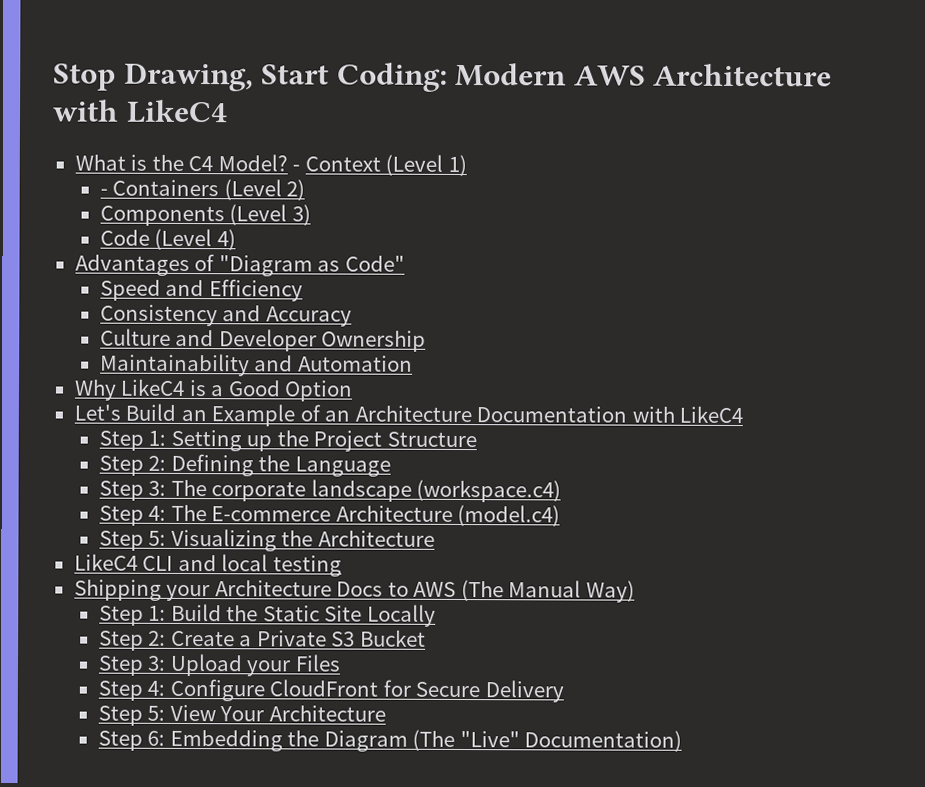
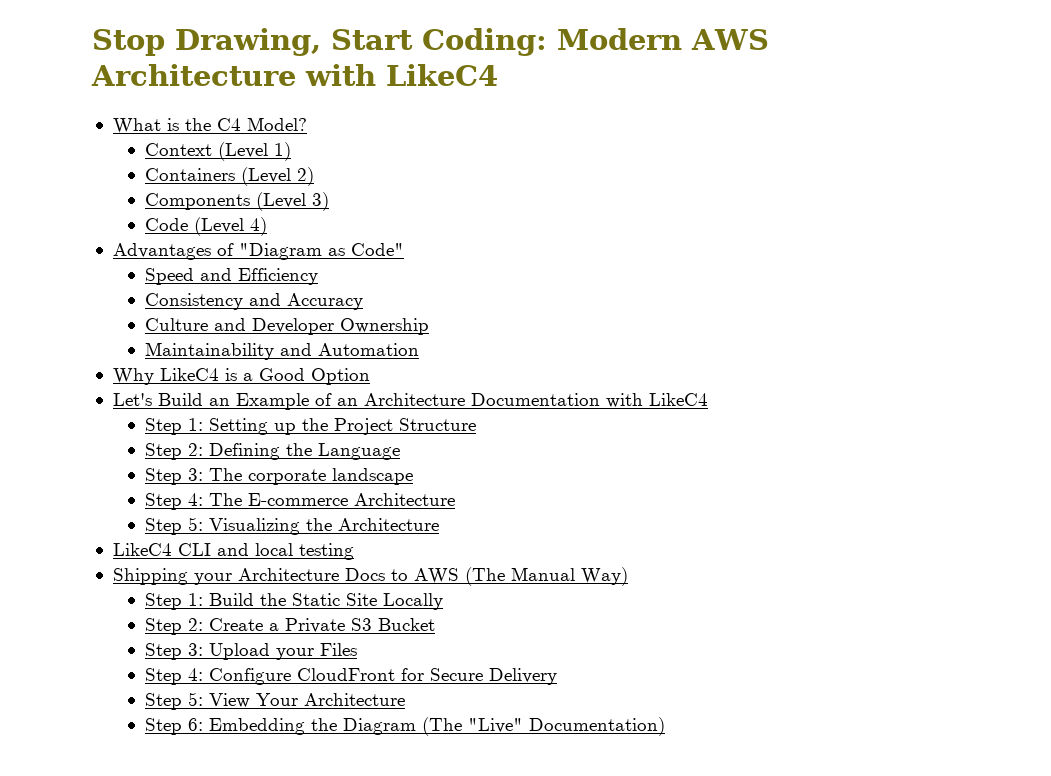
[292,164,301,172] - -> (307, 124) //
[99,188,108,196] - -> (292, 151) none
[416,479,562,503] (workspace.c4) -> (414, 476) none
[457,504,561,527] (model.c4) -> (456, 499) none

